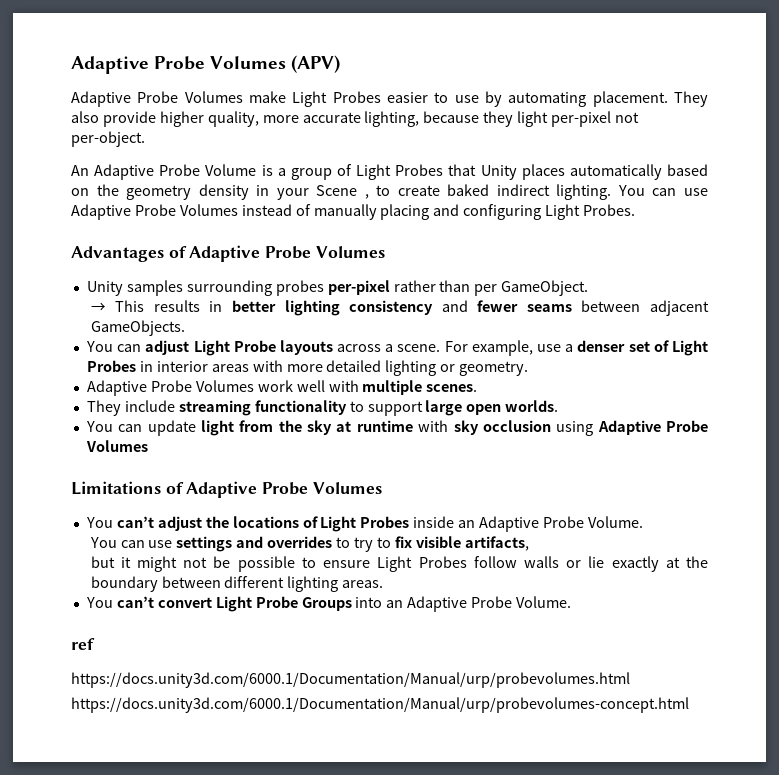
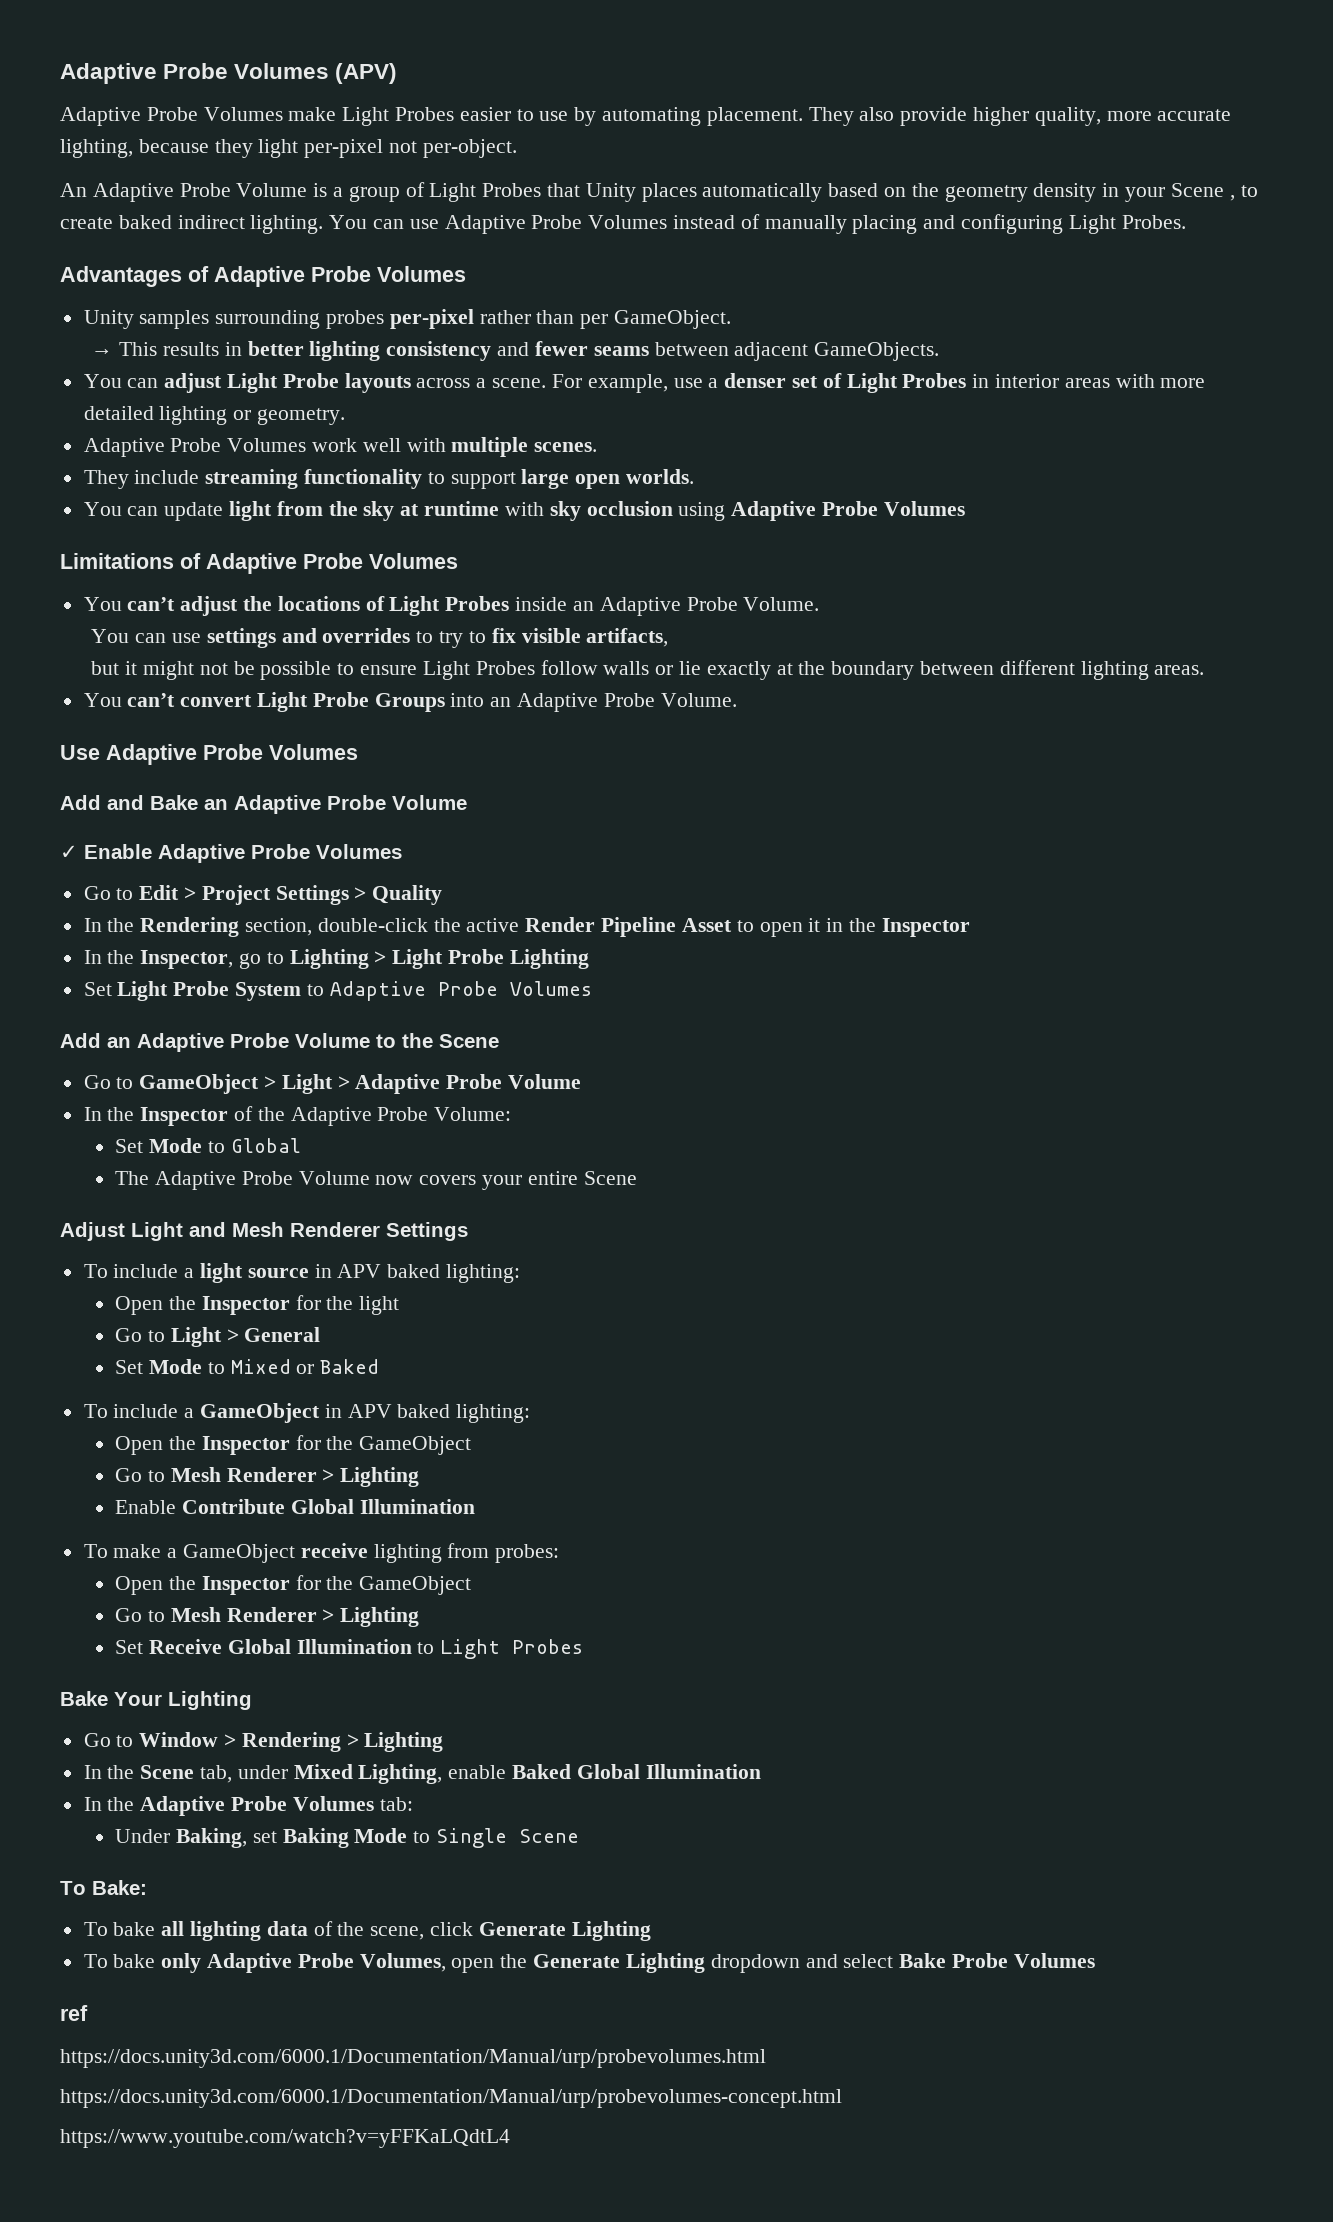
(572, 602) none -> [60,744,358,765] [60,795,467,814] [60,844,402,863] [83,885,443,905] [83,917,970,937] [83,949,589,969] [83,981,592,1001] [60,1033,499,1052] [83,1074,582,1094] [83,1106,512,1126] [115,1138,301,1153] [115,1171,637,1190] [60,1222,468,1241] [83,1263,521,1283] [115,1295,400,1315] [115,1327,321,1347] [115,1359,380,1374] [83,1403,531,1423] [115,1435,472,1455] [115,1467,420,1487] [115,1499,475,1514] [83,1543,560,1563] [115,1575,472,1595] [115,1607,420,1627] [115,1639,584,1659] [60,1691,252,1710] [83,1732,444,1752] [83,1764,761,1784] [83,1796,413,1816] [115,1828,579,1848] [60,1880,147,1895] [83,1921,651,1941] [83,1953,1095,1973] // Use Adaptive Probe Volumes // Add and Bake an Adaptive Probe Volume // ✓ Enable Adaptive Probe Volumes // Go to Edit > Project Settings > Quality // In the Rendering section, double-click the active Render Pipeline Asset to open it in the Inspector // In the Inspector, go to Lighting > Light Probe Lighting // Set Light Probe System to Adaptive Probe Volumes // Add an Adaptive Probe Volume to the Scene // Go to GameObject > Light > Adaptive Probe Volume // In the Inspector of the Adaptive Probe Volume: // Set Mode to Global // The Adaptive Probe Volume now covers your entire Scene // Adjust Light and Mesh Renderer Settings // To include a light source in APV baked lighting: // Open the Inspector for the light // Go to Light > General // Set Mode to Mixed or Baked // To include a GameObject in APV baked lighting: // Open the Inspector for the GameObject // Go to Mesh Renderer > Lighting // Enable Contribute Global Illumination // To make a GameObject receive lighting from probes: // Open the Inspector for the GameObject // Go to Mesh Renderer > Lighting // Set Receive Global Illumination to Light Probes // Bake Your Lighting // Go to Window > Rendering > Lighting // In the Scene tab, under Mixed Lighting, enable Baked Global Illumination // In the Adaptive Probe Volumes tab: // Under Baking, set Baking Mode to Single Scene // To Bake: // To bake all lighting data of the scene, click Generate Lighting // To bake only Adaptive Probe Volumes, open the Generate Lighting dropdown and select Bake Probe Volumes
(689, 705) none -> [60,2129,510,2148] // https://www.youtube.com/watch?v=yFFKaLQdtL4

